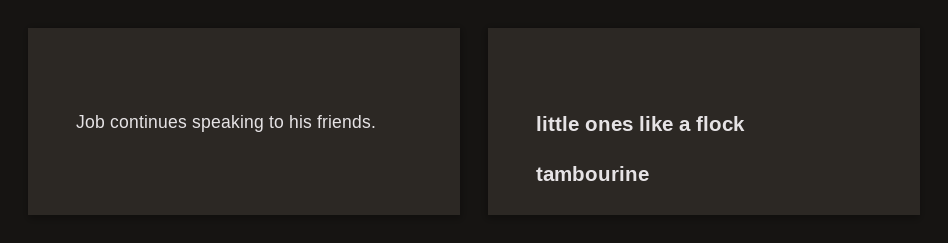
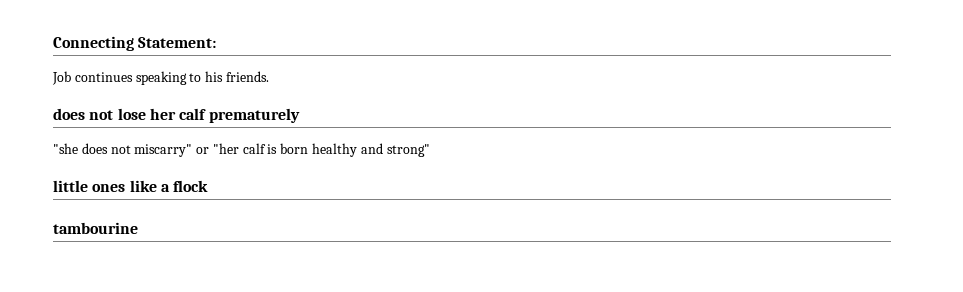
(76, 121) none -> [53,36,217,51] Connecting Statement: //
(376, 121) none -> [53,108,300,123] [53,143,430,157] // does not lose her calf prematurely // "she does not miscarry" or "her calf is born healthy and strong"

